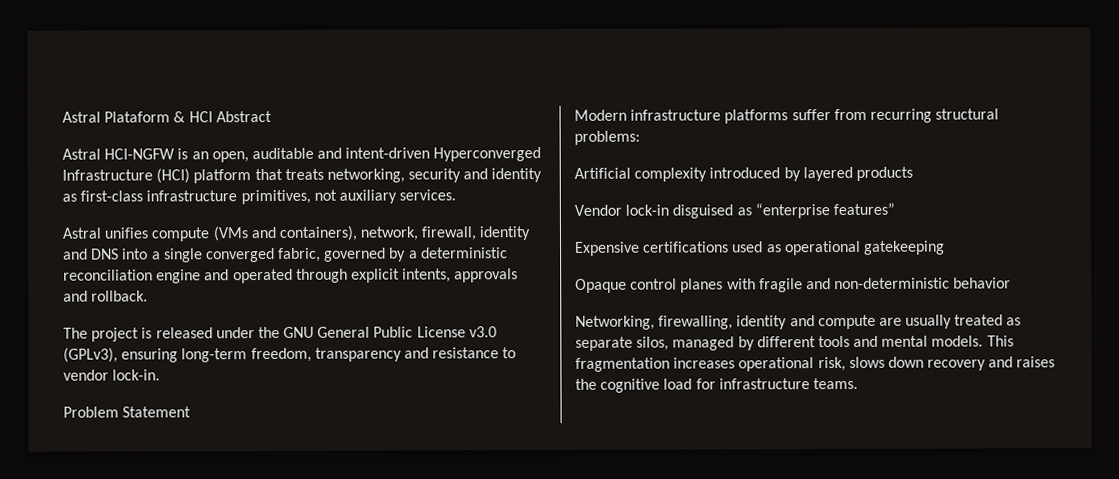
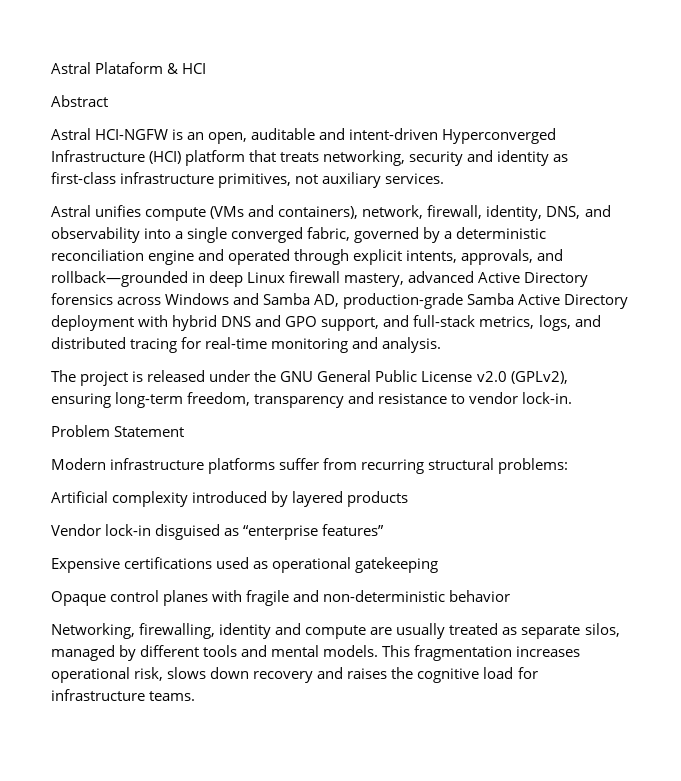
(213, 117) none -> (207, 68) //
[479,226,532,241] [63,248,120,260] identity and DNS -> [486,205,611,221] [51,227,140,243] identity, DNS, and observability
[454,268,519,283] [63,290,149,302] approvals and rollback. -> [461,249,564,265] [51,271,589,287] [51,293,629,309] [51,315,601,331] [51,337,442,353] approvals, and rollback—grounded in deep Linux firewall mastery, advanced Active Directory forensics across Windows and Samba AD, production-grade Samba Active Directory deployment with hybrid DNS and GPO support, and full-stack metrics, logs, and distributed tracing for real-time monitoring and analysis.
[468,326,497,338] [63,347,118,363] v3.0 (GPLv3), -> [476,371,568,384] v2.0 (GPLv2),

